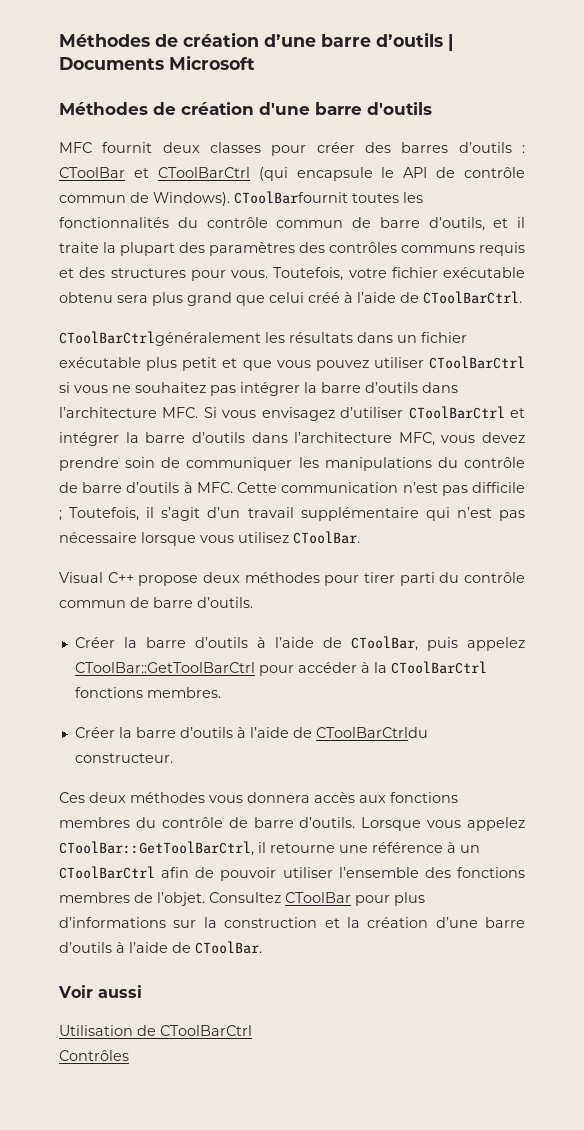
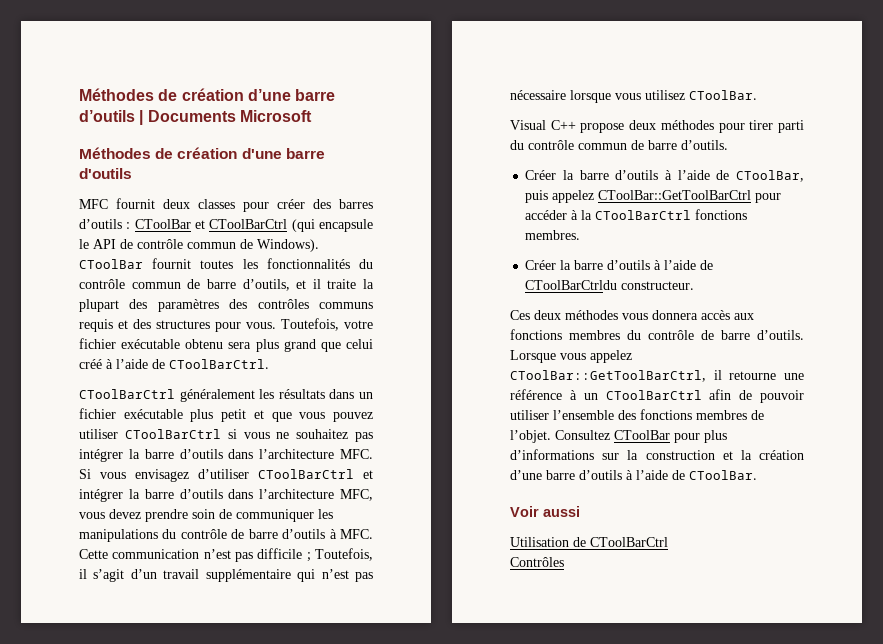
[234,191,348,204] CToolBarfournit -> [79,258,192,269] CToolBar fournit
[59,331,261,346] CToolBarCtrlgénéralement -> [79,389,255,402] CToolBarCtrl généralement

